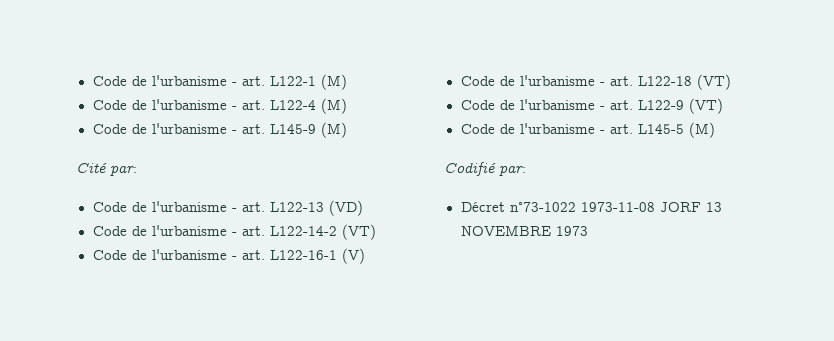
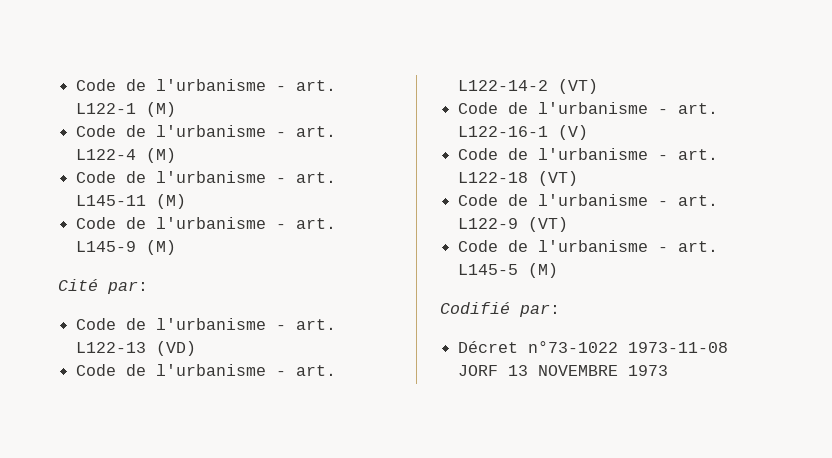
(347, 106) none -> [76,171,337,183] [76,194,187,209] // Code de l'urbanisme - art. L145-11 (M)

